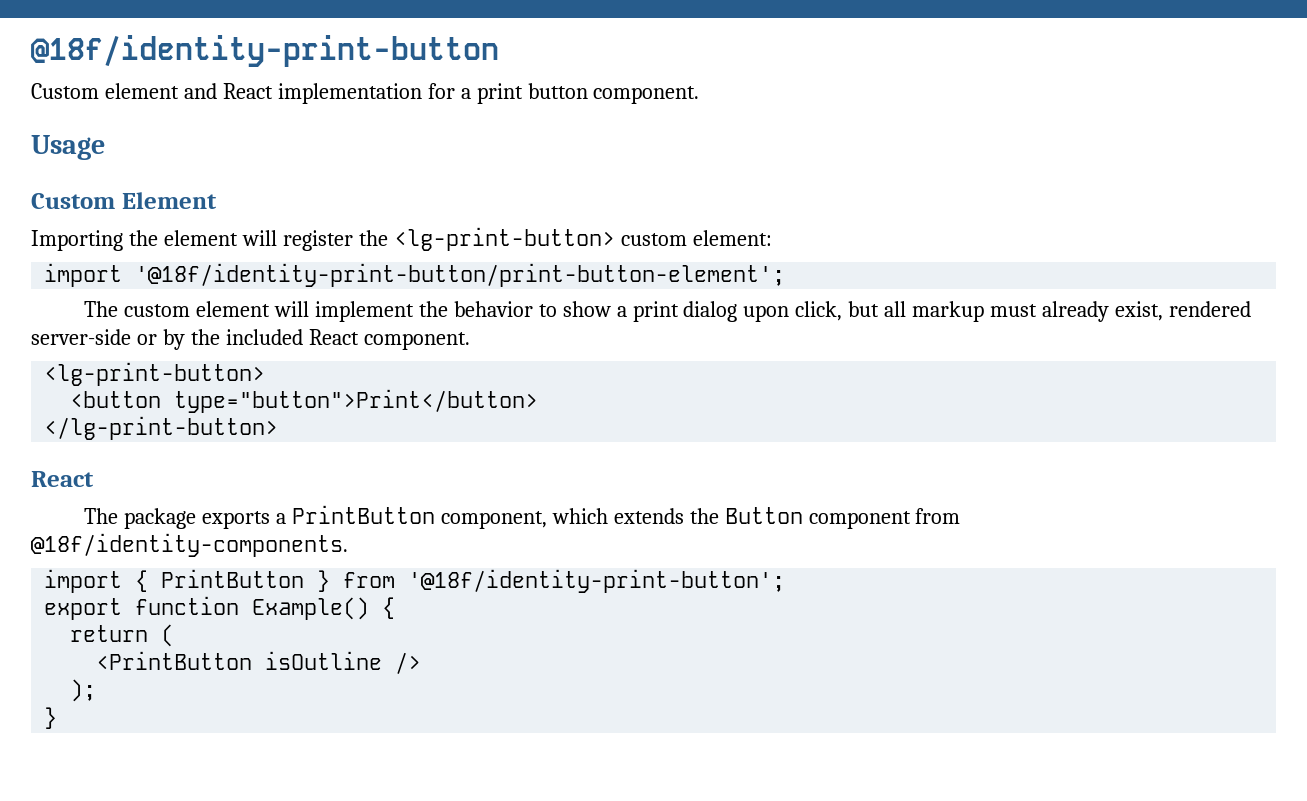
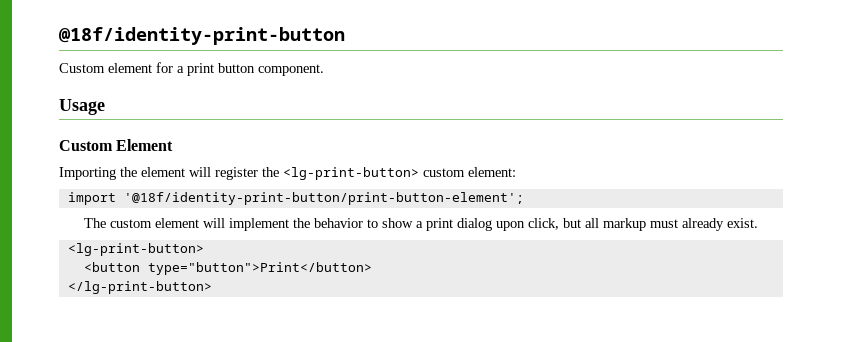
[183,83,422,104] and React implementation -> (152, 68) none
[1114,301,1251,321] [31,329,470,350] [44,362,266,386] [70,389,539,413] [44,416,279,440] [31,471,94,487] [84,505,961,529] [31,533,348,557] [44,569,786,593] [44,596,396,620] [70,624,175,647] [96,651,422,674] [70,679,97,702] [44,707,58,729] exist, rendered server-side or by the included React component. // <lg-print-button> // <button type="button">Print</button> // </lg-print-button> // React // The package exports a PrintButton component, which extends the Button component from @18f/identity-components. // import { PrintButton } from '@18f/identity-print-button'; // export function Example() { // return ( // <PrintButton isOutline /> // ); // } -> [726,218,758,228] [67,243,204,256] [83,262,372,275] [67,281,212,294] exist. // <lg-print-button> // <button type="button">Print</button> // </lg-print-button>

